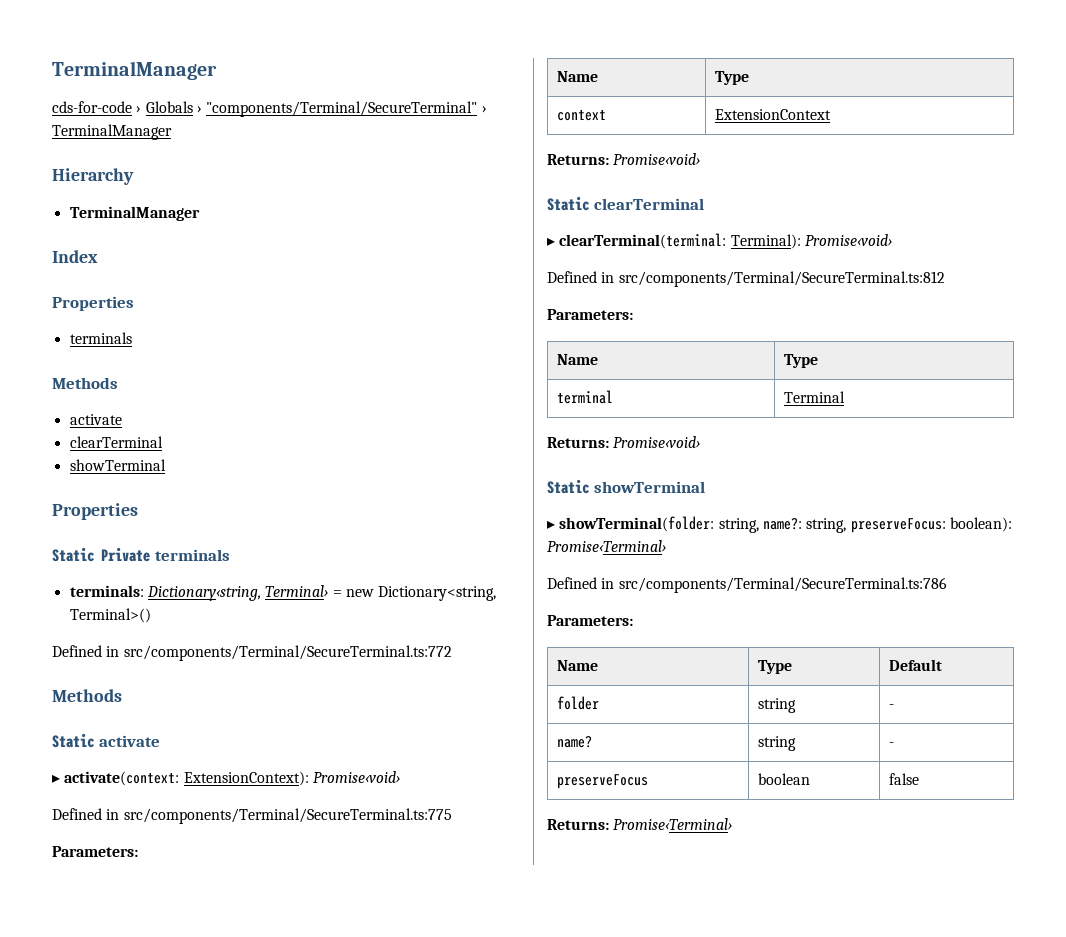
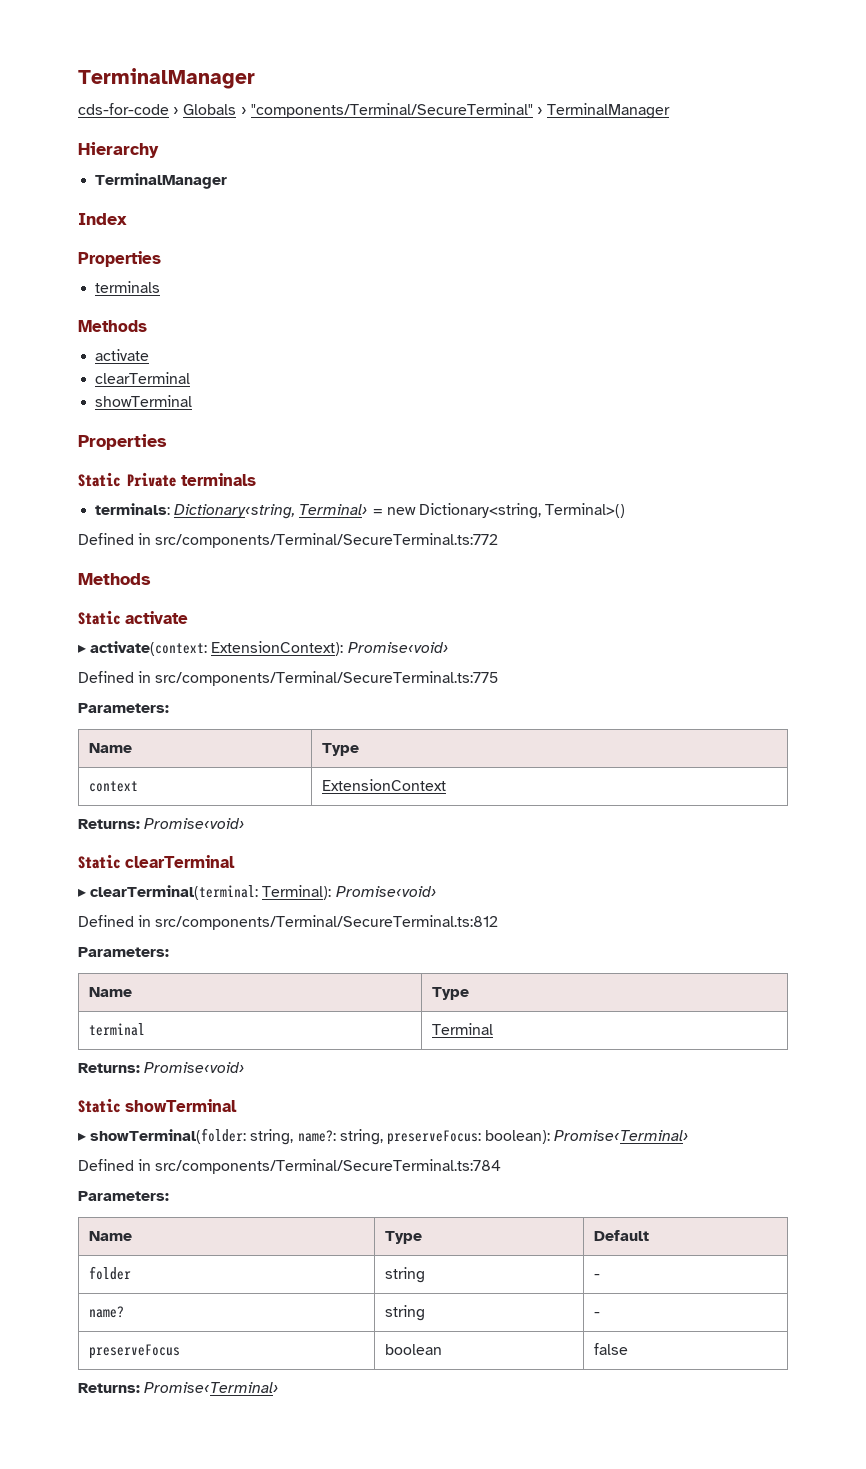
[618,577,947,593] src/components/Terminal/SecureTerminal.ts:786 -> [155,1159,502,1174] src/components/Terminal/SecureTerminal.ts:784

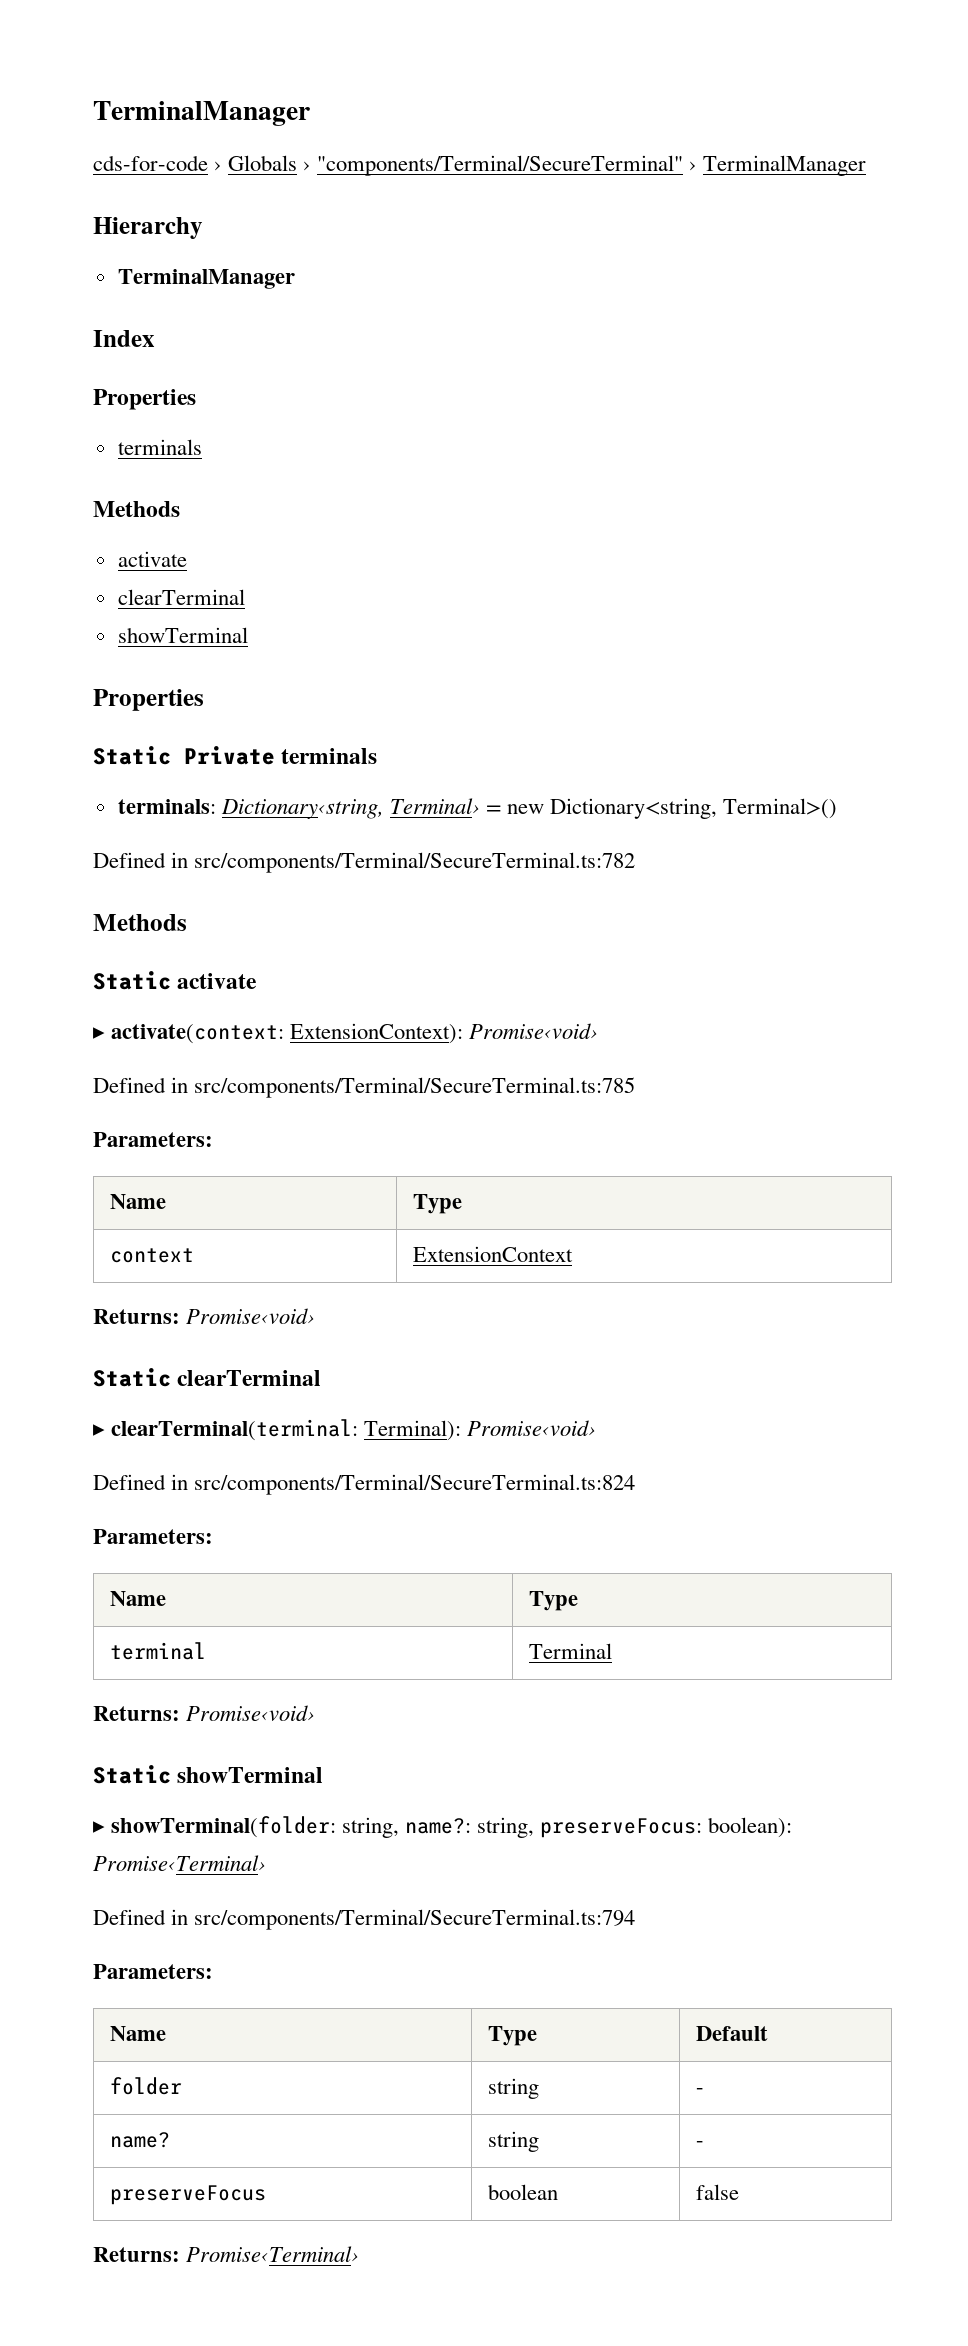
[155,533,499,548] src/components/Terminal/SecureTerminal.ts:772 -> [194,852,636,873] src/components/Terminal/SecureTerminal.ts:782
[155,671,499,686] src/components/Terminal/SecureTerminal.ts:775 -> [194,1077,636,1098] src/components/Terminal/SecureTerminal.ts:785
[155,915,499,930] src/components/Terminal/SecureTerminal.ts:812 -> [194,1474,636,1495] src/components/Terminal/SecureTerminal.ts:824
[155,1159,502,1174] src/components/Terminal/SecureTerminal.ts:784 -> [194,1909,636,1930] src/components/Terminal/SecureTerminal.ts:794

